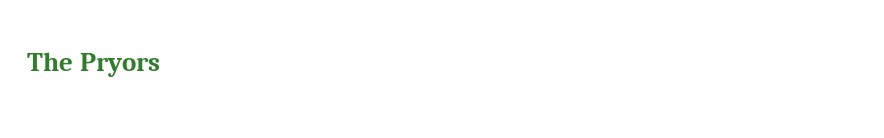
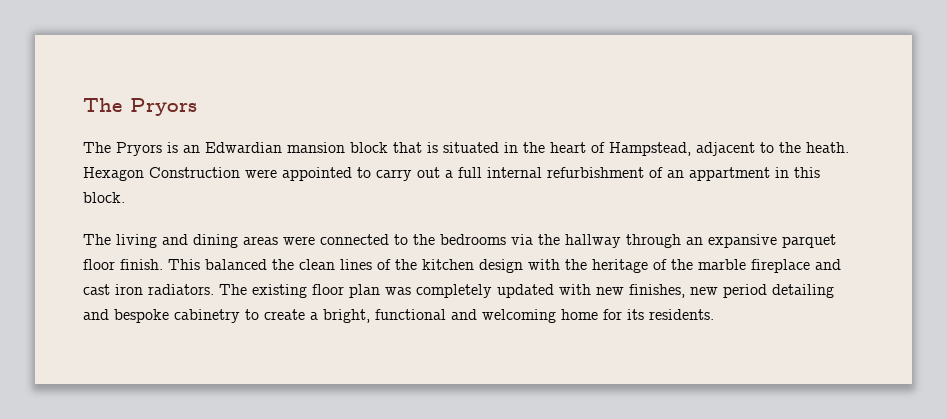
[27,52,161,77] The Pryors -> [83,98,197,116] [83,142,849,156] [83,167,820,181] [83,192,125,203] [83,234,836,248] [83,259,841,273] [83,284,834,298] [83,309,714,323] The Pryors // The Pryors is an Edwardian mansion block that is situated in the heart of Hampstead, adjacent to the heath. Hexagon Construction were appointed to carry out a full internal refurbishment of an appartment in this block. // The living and dining areas were connected to the bedrooms via the hallway through an expansive parquet floor finish. This balanced the clean lines of the kitchen design with the heritage of the marble fireplace and cast iron radiators. The existing floor plan was completely updated with new finishes, new period detailing and bespoke cabinetry to create a bright, functional and welcoming home for its residents.

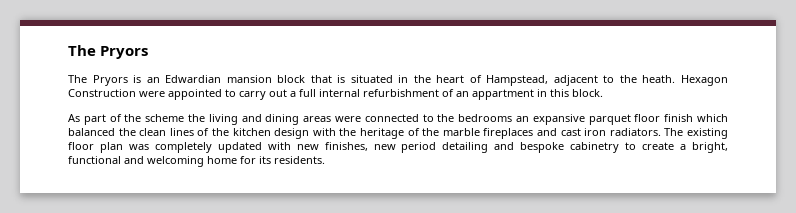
[83,234,111,245] The -> [68,114,205,125] As part of the scheme the
[511,234,681,248] via the hallway through -> (513, 118) none
[120,259,200,270] finish. This -> [664,114,728,122] finish which
[751,259,810,273] fireplace -> [483,128,534,139] fireplaces

